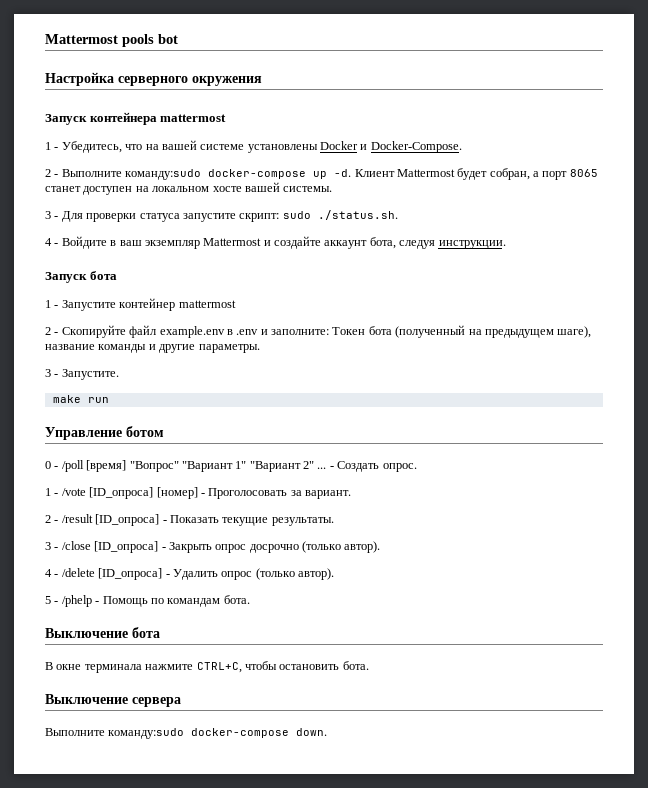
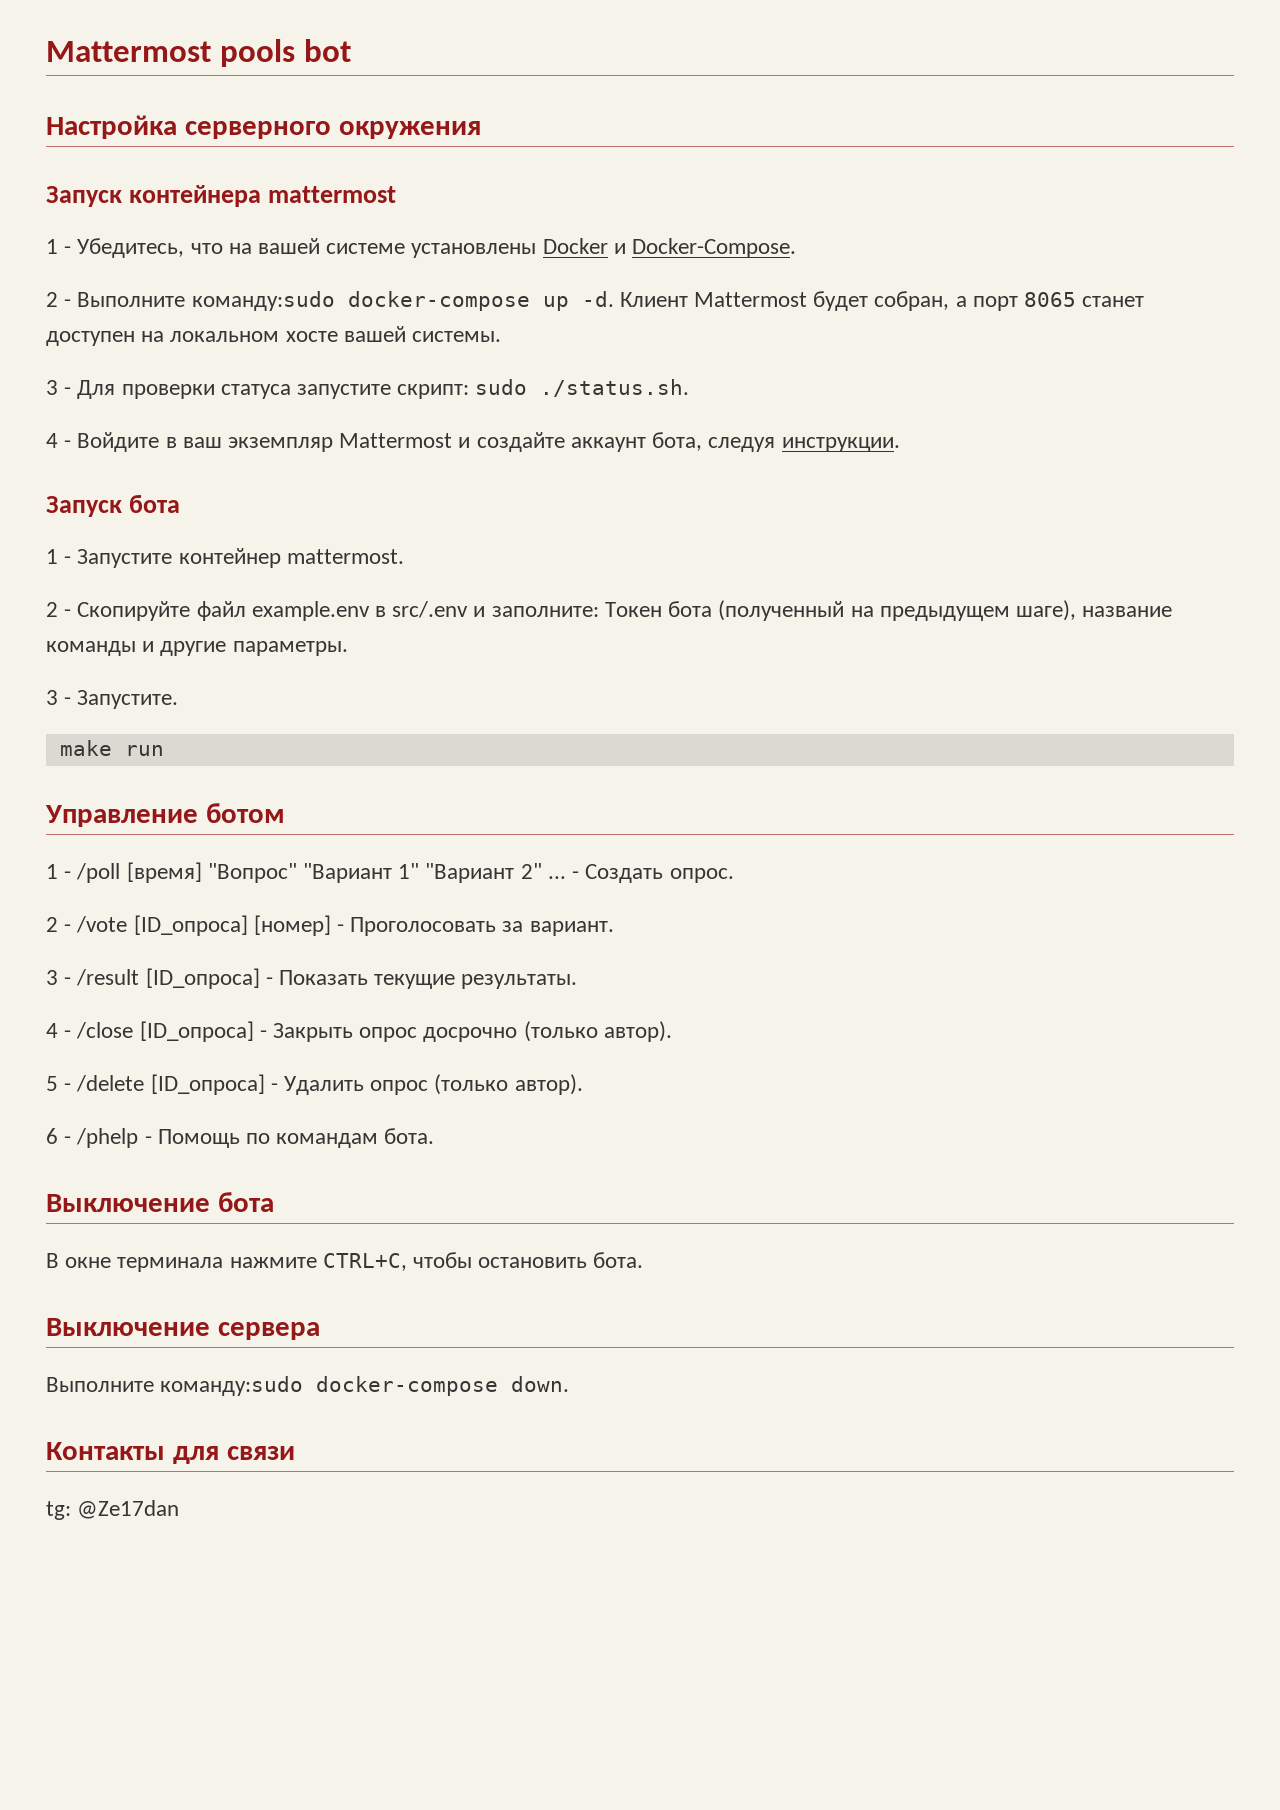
[178,300,236,308] mattermost -> [286,549,404,564] mattermost.
[236,329,259,335] .env -> [392,601,469,618] src/.env
[45,461,51,469] 0 -> [46,864,58,879] 1
[45,488,51,496] 1 -> [46,917,58,932] 2
[45,515,51,523] 2 -> [46,970,58,985] 3
[45,542,51,550] 3 -> [46,1023,58,1038] 4
[45,569,52,577] 4 -> [46,1076,58,1091] 5
[45,596,51,604] 5 -> [46,1128,58,1144] 6
(328, 732) none -> [46,1442,295,1464] [46,1500,180,1520] // Контакты для связи // tg: @Ze17dan

